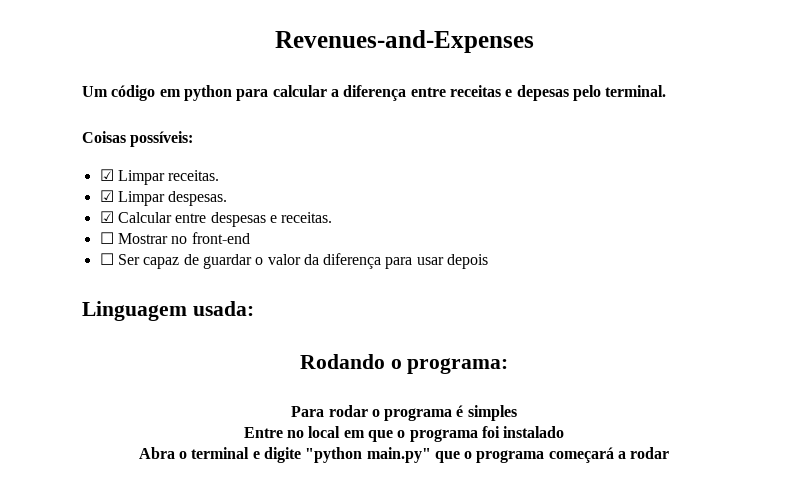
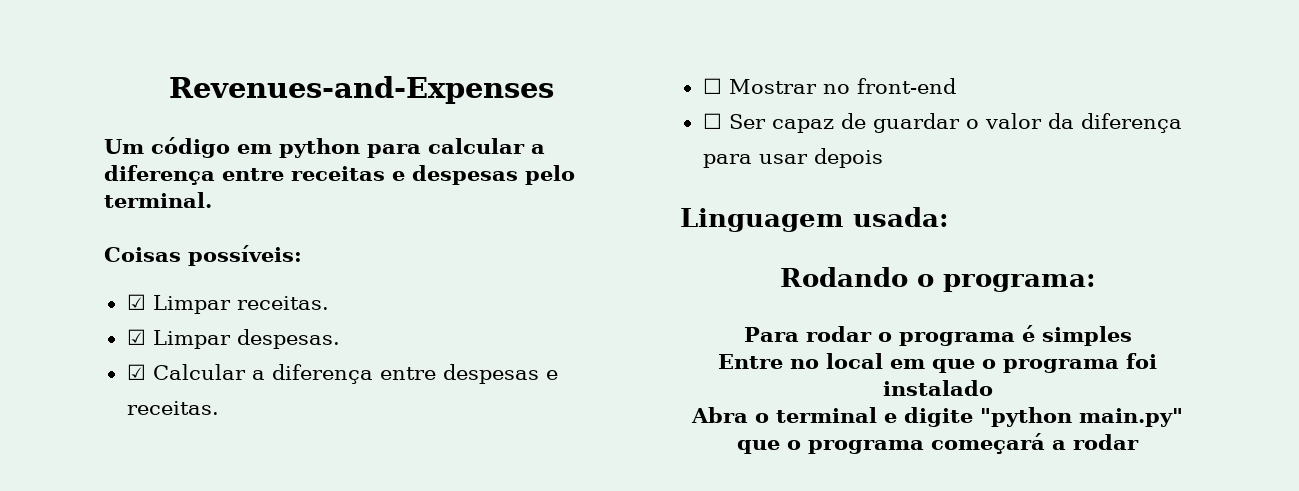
[516,85,569,101] depesas -> [412,165,518,185] despesas
(172, 217) none -> [251,364,373,384] a diferença

